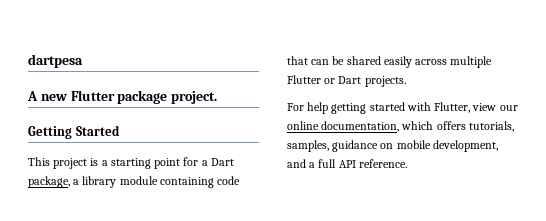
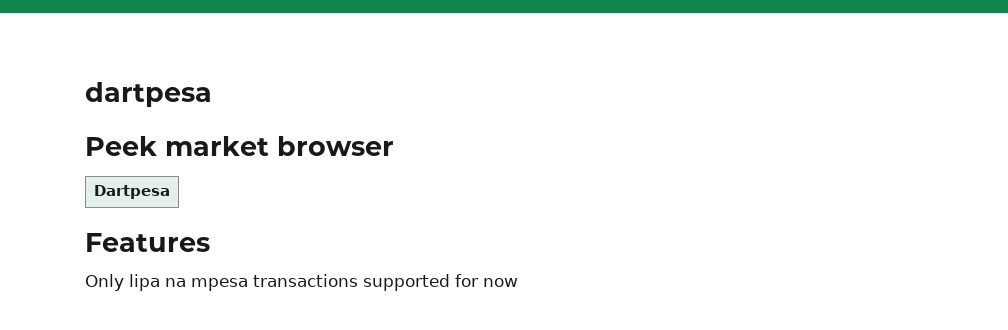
[27,90,218,104] [28,125,120,139] [28,157,234,169] [28,176,241,188] [287,56,493,68] [287,75,406,87] [287,102,518,114] [287,121,514,132] [287,140,498,152] [287,159,407,168] A new Flutter package project. // Getting Started // This project is a starting point for a Dart package, a library module containing code that can be shared easily across multiple Flutter or Dart projects. // For help getting started with Flutter, view our online documentation, which offers tutorials, samples, guidance on mobile development, and a full API reference. -> [85,136,394,156] [94,185,170,199] [85,233,210,252] [85,274,518,291] Peek market browser // Dartpesa // Features // Only lipa na mpesa transactions supported for now

